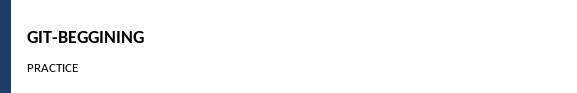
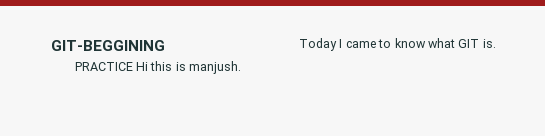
(78, 68) none -> [136,61,242,74] [299,38,496,51] Hi this is manjush. Today I came to know what GIT is.

